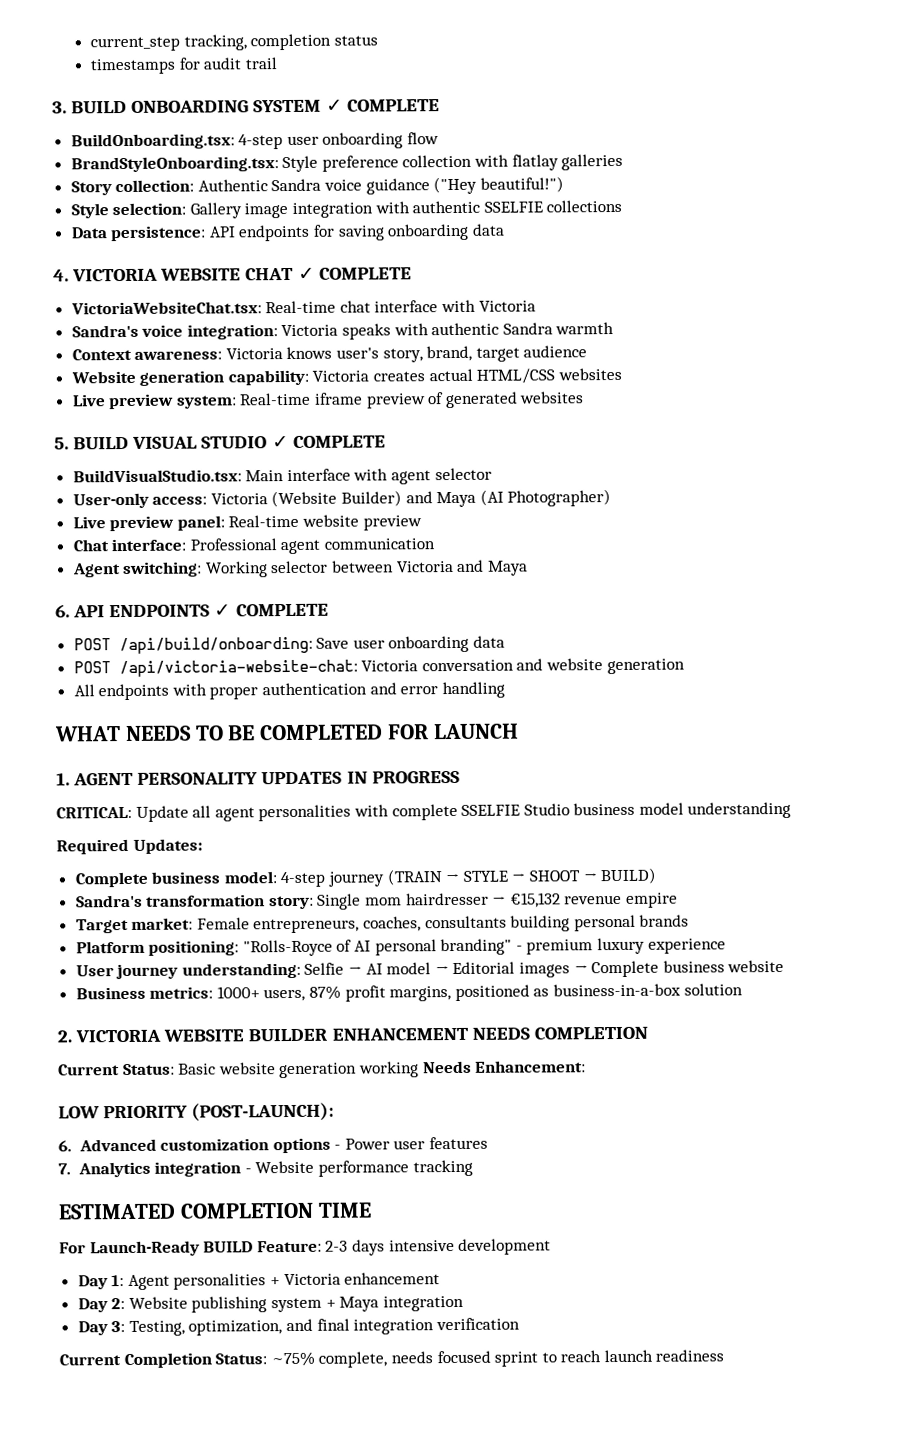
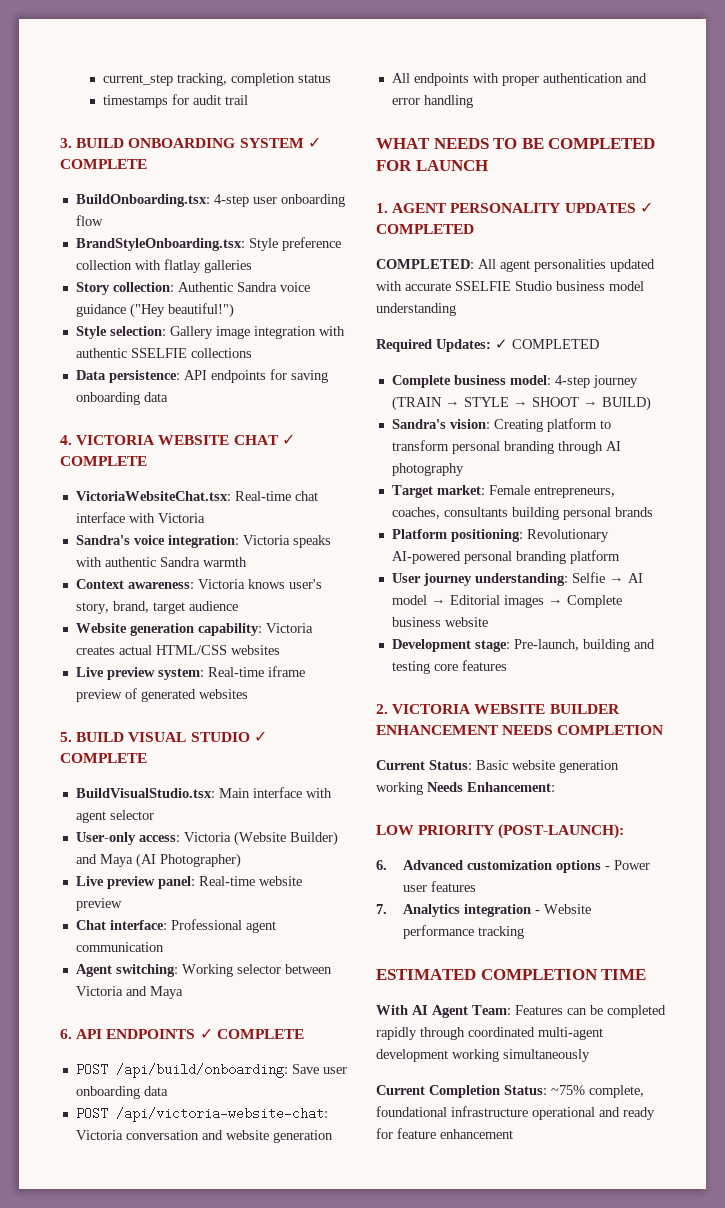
[346,770,460,784] [56,803,458,822] IN PROGRESS // CRITICAL: Update all agent personalities with complete -> [639,202,653,213] [376,224,474,234] [376,259,655,272] [376,281,451,291] ✓ COMPLETED // COMPLETED: All agent personalities updated with accurate
(203, 846) none -> [495,339,599,349] ✓ COMPLETED
[146,892,679,910] transformation story: Single mom hairdresser → €15,132 revenue empire -> [449,418,611,432] [391,440,621,454] [391,463,464,476] vision: Creating platform to transform personal branding through AI photography
[242,937,726,957] "Rolls-Royce of AI personal branding" - premium luxury experience -> [526,529,609,542] [391,550,620,564] Revolutionary AI-powered personal branding platform
[75,983,743,1002] Business metrics: 1000+ users, 87% profit margins, positioned as business-in-a-box solution -> [391,639,655,652] [391,660,507,674] Development stage: Pre-launch, building and testing core features
[59,1238,552,1257] [77,1272,441,1290] [77,1295,464,1313] [77,1317,520,1336] For Launch-Ready BUILD Feature: 2-3 days intensive development // Day 1: Agent personalities + Victoria enhancement // Day 2: Website publishing system + Maya integration // Day 3: Testing, optimization, and final integration verification -> [376,1005,666,1018] [376,1027,603,1040] [376,1049,590,1062] With AI Agent Team: Features can be completed rapidly through coordinated multi-agent development working simultaneously
[390,1349,725,1367] needs focused sprint to reach launch readiness -> [376,1106,655,1120] [376,1128,513,1139] foundational infrastructure operational and ready for feature enhancement

